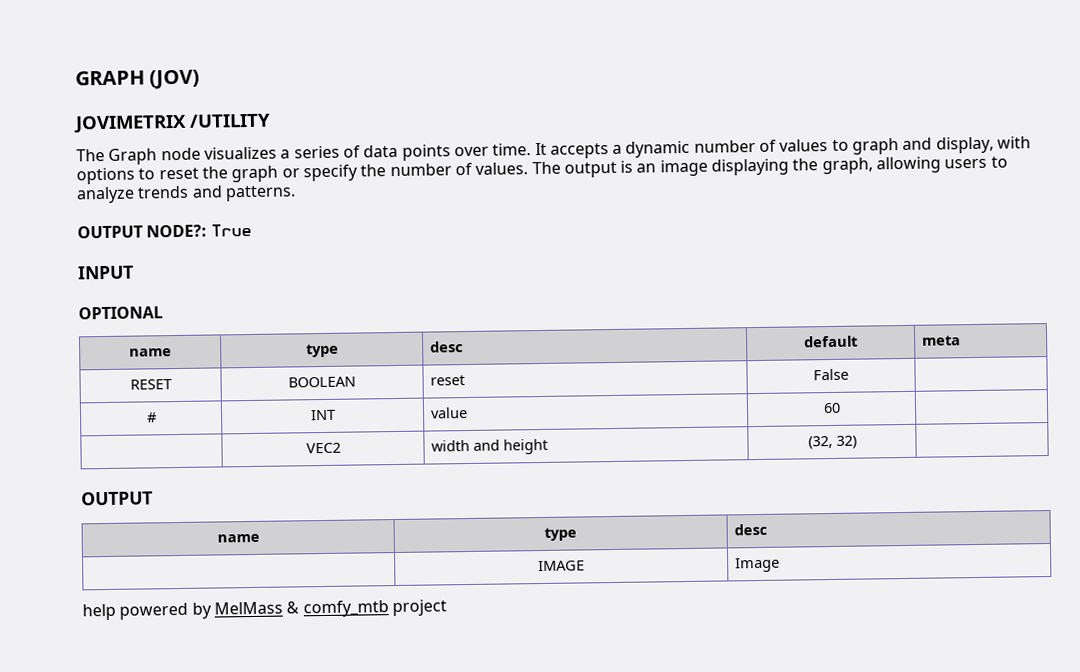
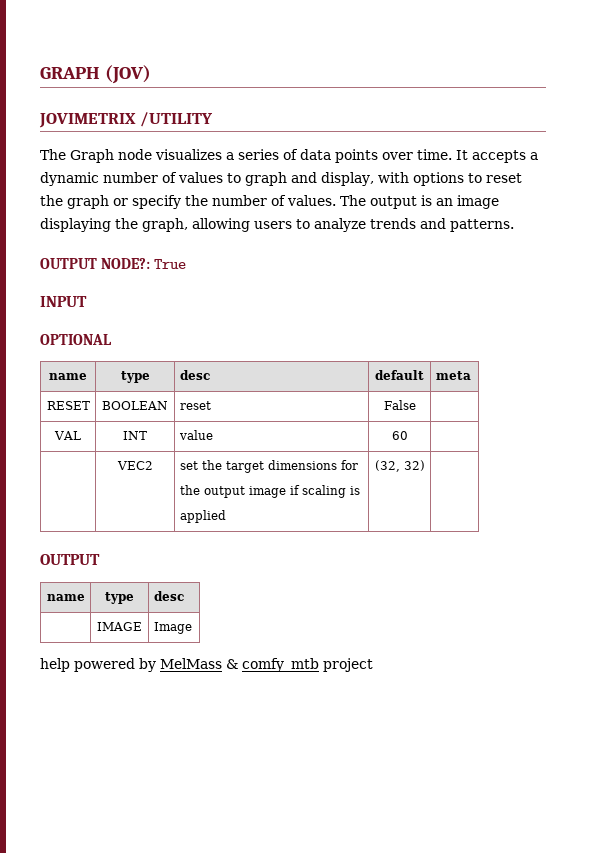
[146,412,157,423] # -> [54,431,81,440] VAL
[431,438,549,455] width and height -> [179,460,358,473] [179,485,360,498] [179,510,226,523] set the target dimensions for // the output image if scaling is // applied

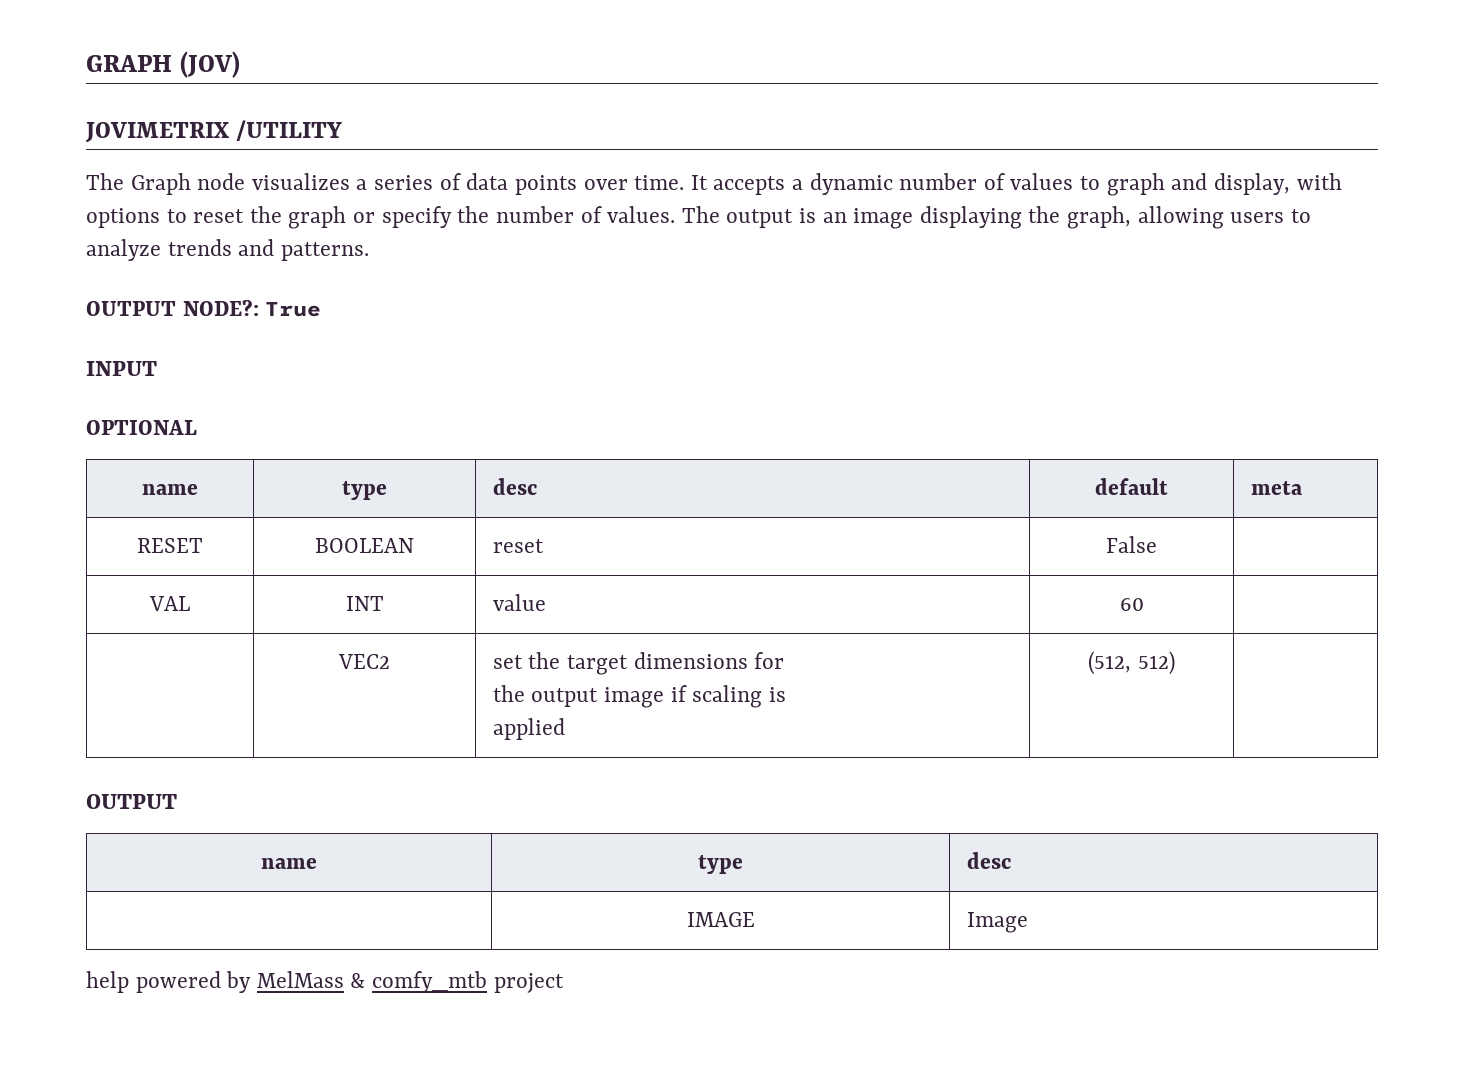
[374,460,425,472] (32, 32) -> [1088,651,1175,675] (512, 512)

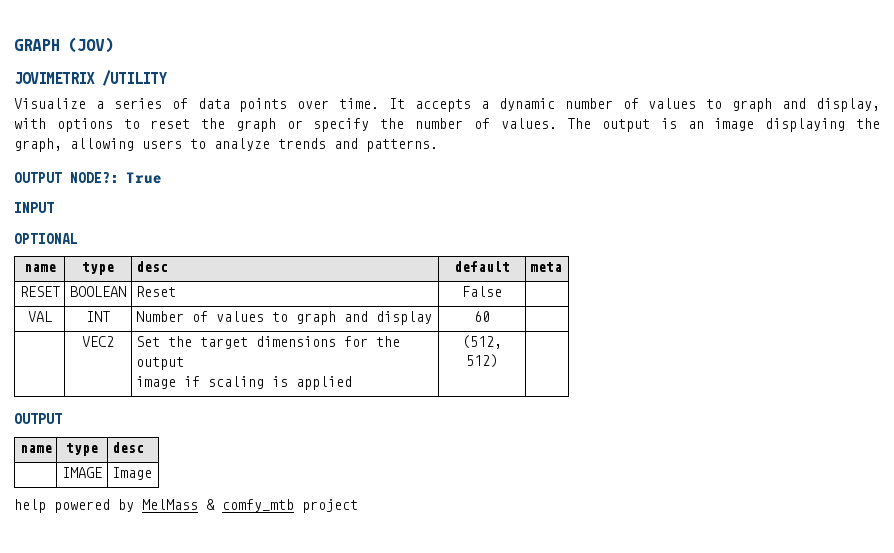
[86,173,350,195] The Graph node visualizes -> [14,98,86,109] Visualize
[492,539,544,553] reset -> [135,286,176,297] Reset
[492,594,546,611] value -> [135,311,432,325] Number of values to graph and display
[492,655,523,669] set -> [135,336,160,347] Set
(785, 660) // -> (368, 341) none
(599, 697) none -> (184, 363) //
(786, 694) // -> (288, 381) none

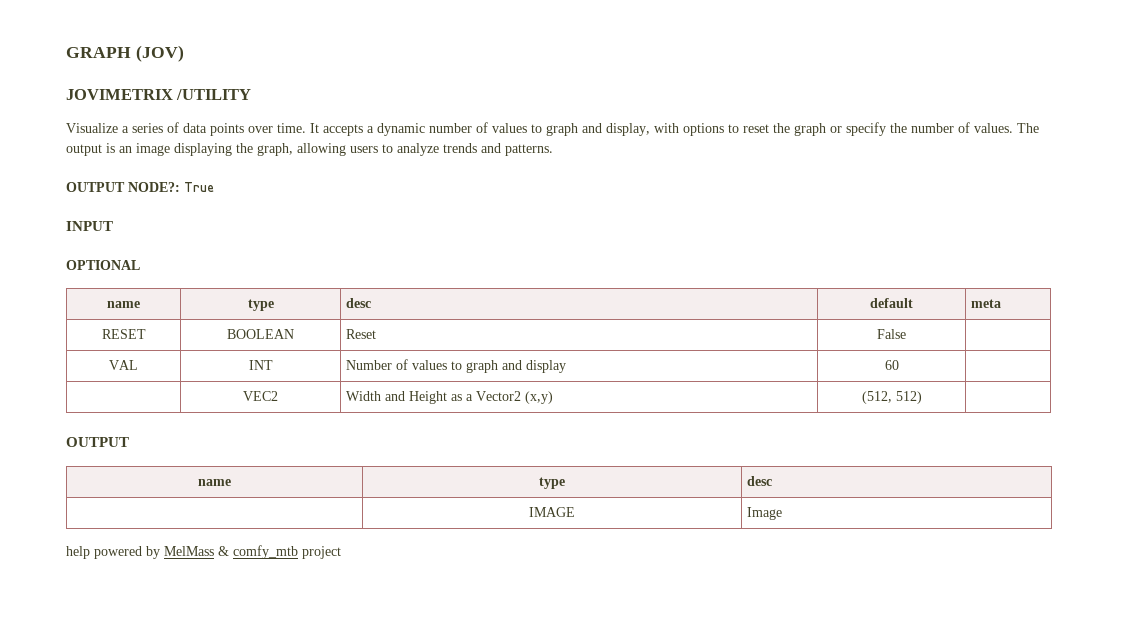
[135,336,400,349] [135,357,184,370] [135,376,352,390] Set the target dimensions for the output // image if scaling is applied -> [345,391,553,404] Width and Height as a Vector2 (x,y)

